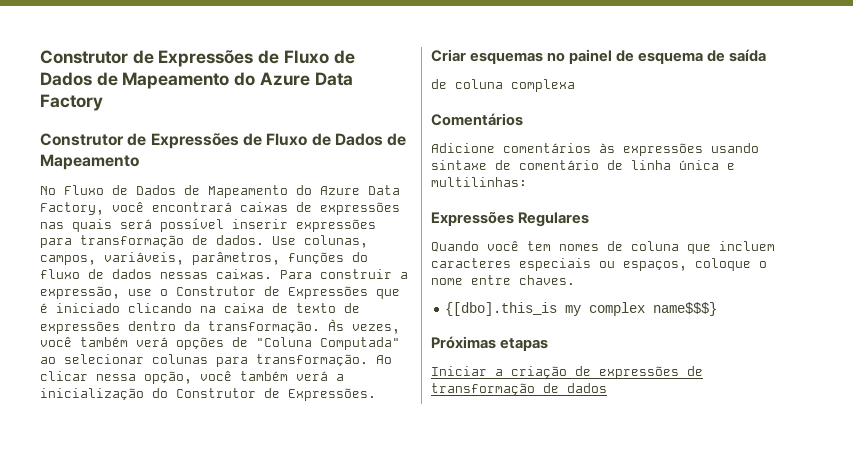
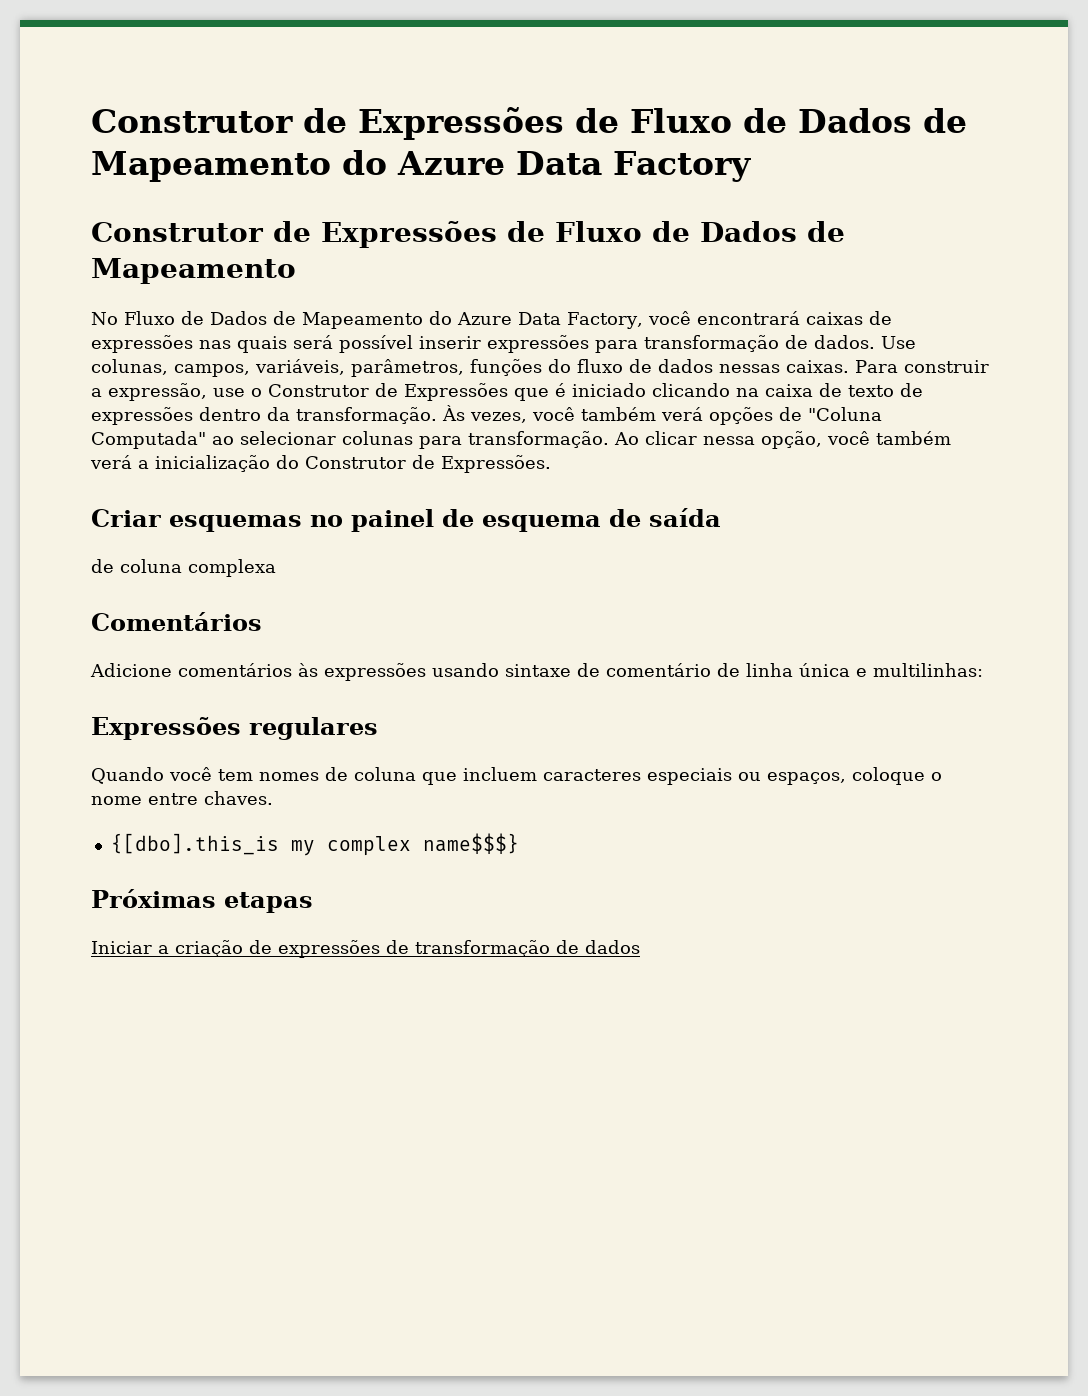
[518,212,590,227] Regulares -> [249,717,378,740] regulares

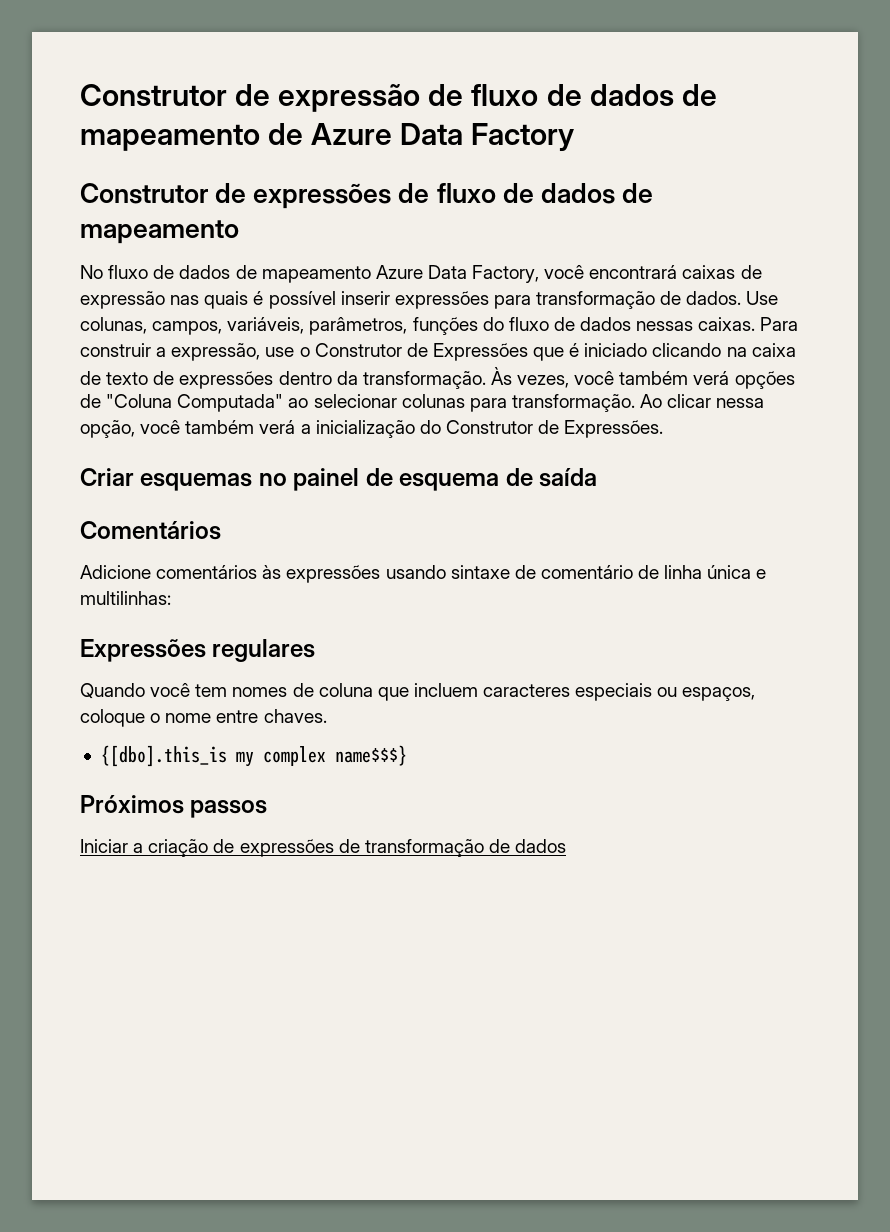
[91,107,967,140] [91,150,387,182] Construtor de Expressões de Fluxo de Dados de Mapeamento do -> [80,84,717,112] [80,123,304,151] Construtor de expressão de fluxo de dados de mapeamento de
[321,221,845,248] [91,258,296,284] [91,311,452,329] Expressões de Fluxo de Dados de Mapeamento // No Fluxo de Dados de Mapeamento do -> [253,183,654,209] [80,220,239,244] [80,265,371,283] expressões de fluxo de dados de mapeamento // No fluxo de dados de mapeamento
[91,335,193,353] expressões -> [80,291,165,309] expressão
[293,335,333,349] será -> [253,291,264,305] é
[91,559,276,577] // de coluna complexa -> (598, 477) none
[91,889,313,913] Próximas etapas -> [80,795,268,818] Próximos passos

